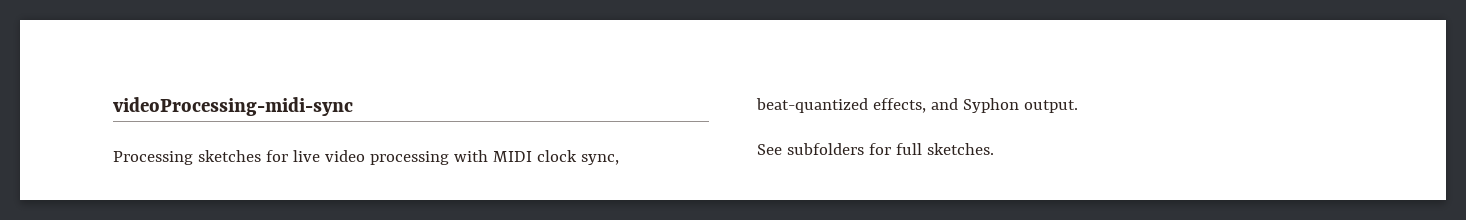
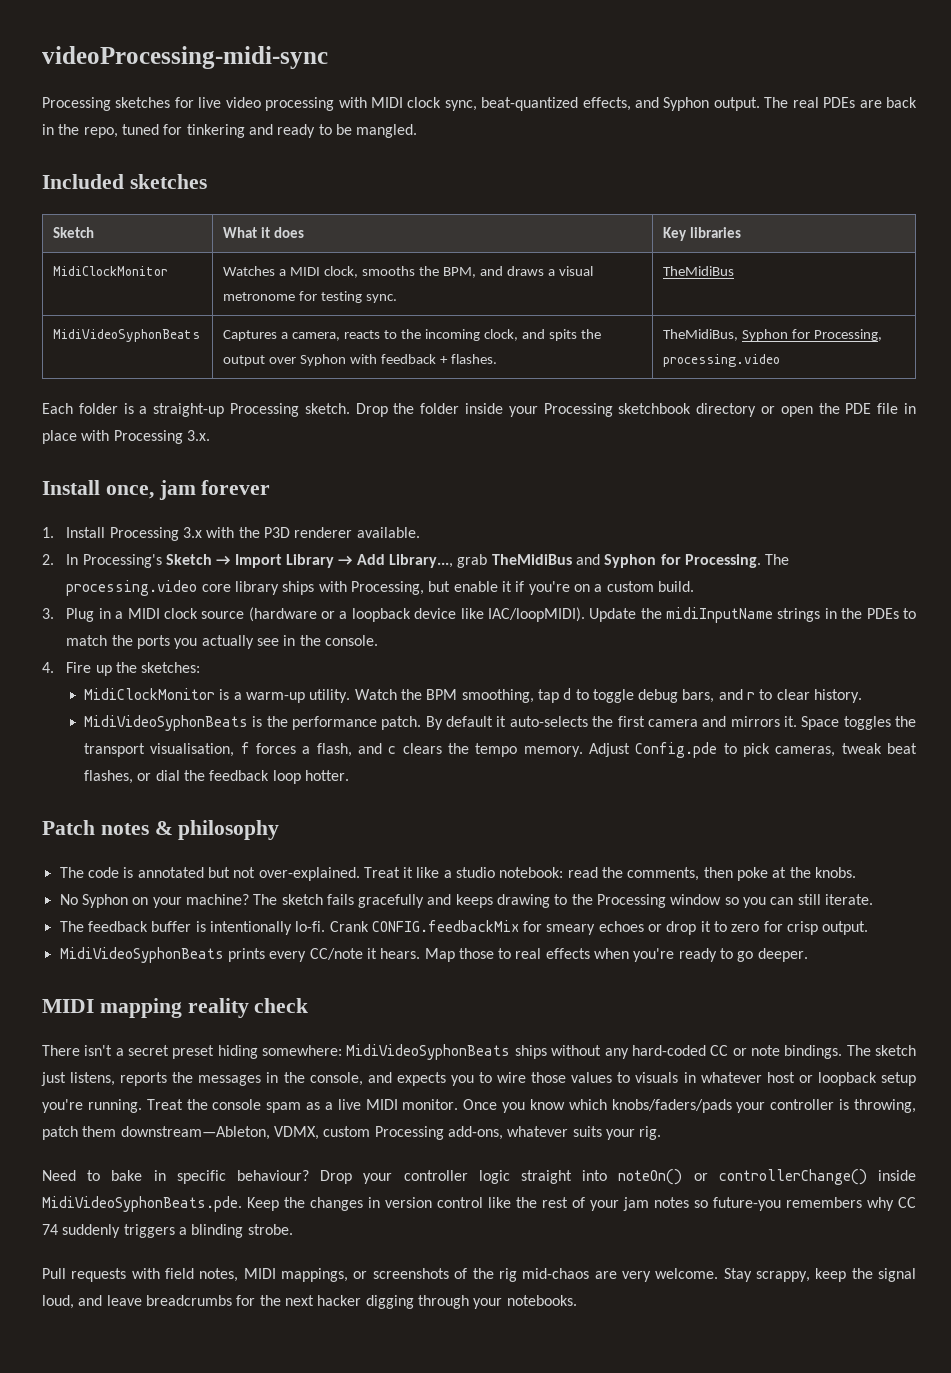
[757,143,994,155] // See subfolders for full sketches. -> [764,97,918,108] [42,124,418,138] [42,174,207,189] [53,227,95,238] [223,227,305,238] [663,227,742,241] [53,266,169,276] [223,266,593,278] [223,291,398,303] [663,266,735,276] [53,329,201,342] [223,329,601,341] [223,354,497,366] [663,329,883,341] [663,354,781,367] [42,403,916,417] [42,430,210,444] [42,480,271,500] [42,527,420,541] [42,554,790,568] [66,580,694,596] [42,607,916,623] [66,635,378,649] [42,662,201,676] [83,688,863,703] [83,715,917,731] [83,742,918,758] [83,770,349,784] [42,820,280,840] [59,867,857,881] [59,894,874,908] [59,920,869,935] [59,947,808,963] [42,998,309,1018] [42,1044,917,1060] [41,1072,917,1086] [42,1099,917,1113] [42,1126,662,1140] [42,1169,917,1185] [42,1196,916,1212] [42,1224,293,1238] [42,1268,917,1282] [42,1295,577,1309] The real PDEs are back in the repo, tuned for tinkering and ready to be mangled. // Included sketches // Sketch | What it does | Key libraries // MidiClockMonitor | Watches a MIDI clock, smooths the BPM, and draws a visual metronome for testing sync. | TheMidiBus // MidiVideoSyphonBeats | Captures a camera, reacts to the incoming clock, and spits the output over Syphon with feedback + flashes. | TheMidiBus, Syphon for Processing, processing.video // Each folder is a straight-up Processing sketch. Drop the folder inside your Processing sketchbook directory or open the PDE file in place with Processing 3.x. // Install once, jam forever // 1. Install Processing 3.x with the P3D renderer available. // 2. In Processing's Sketch → Import Library → Add Library..., grab TheMidiBus and Syphon for Processing. The processing.video core library ships with Processing, but enable it if you're on a custom build. // 3. Plug in a MIDI clock source (hardware or a loopback device like IAC/loopMIDI). Update the midiInputName strings in the PDEs to match the ports you actually see in the console. // 4. Fire up the sketches: // MidiClockMonitor is a warm-up utility. Watch the BPM smoothing, tap d to toggle debug bars, and r to clear history. // MidiVideoSyphonBeats is the performance patch. By default it auto-selects the first camera and mirrors it. Space toggles the transport visualisation, f forces a flash, and c clears the tempo memory. Adjust Config.pde to pick cameras, tweak beat flashes, or dial the feedback loop hotter. // Patch notes & philosophy // The code is annotated but not over-explained. Treat it like a studio notebook: read the comments, then poke at the knobs. // No Syphon on your machine? The sketch fails gracefully and keeps drawing to the Processing window so you can still iterate. // The feedback buffer is intentionally lo-fi. Crank CONFIG.feedbackMix for smeary echoes or drop it to zero for crisp output. // MidiVideoSyphonBeats prints every CC/note it hears. Map those to real effects when you're ready to go deeper. // MIDI mapping reality check // There isn't a secret preset hiding somewhere: MidiVideoSyphonBeats ships without any hard-coded CC or note bindings. The sketch just listens, reports the messages in the console, and expects you to wire those values to visuals in whatever host or loopback setup you're running. Treat the console spam as a live MIDI monitor. Once you know which knobs/faders/pads your controller is throwing, patch them downstream—Ableton, VDMX, custom Processing add-ons, whatever suits your rig. // Need to bake in specific behaviour? Drop your controller logic straight into noteOn() or controllerChange() inside MidiVideoSyphonBeats.pde. Keep the changes in version control like the rest of your jam notes so future-you remembers why CC 74 suddenly triggers a blinding strobe. // Pull requests with field notes, MIDI mappings, or screenshots of the rig mid-chaos are very welcome. Stay scrappy, keep the signal loud, and leave breadcrumbs for the next hacker digging through your notebooks.

